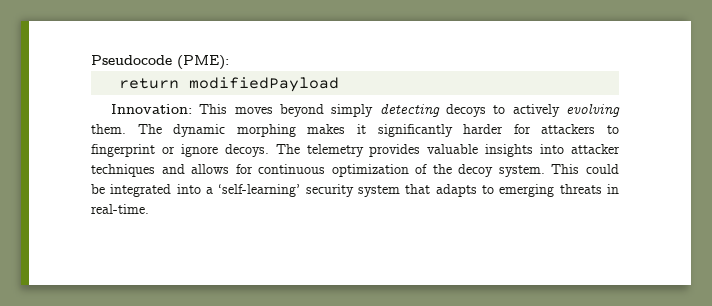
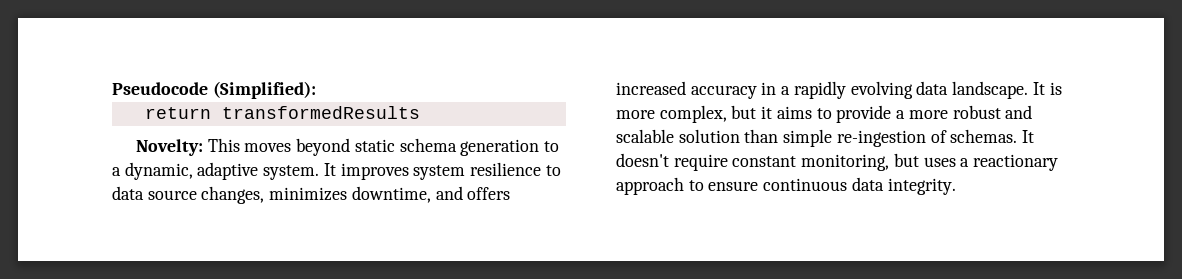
[177,55,229,70] (PME): -> [212,81,316,99] (Simplified):
[189,77,340,92] [111,104,193,114] modifiedPayload // Innovation: -> [221,106,420,119] [135,139,203,156] transformedResults // Novelty:
[331,104,620,117] [91,124,620,137] [91,144,620,157] [91,164,619,177] [91,184,619,197] [91,204,149,214] simply detecting decoys to actively evolving them. The dynamic morphing makes it significantly harder for attackers to fingerprint or ignore decoys. The telemetry provides valuable insights into attacker techniques and allows for continuous optimization of the decoy system. This could be integrated into a ‘self-learning’ security system that adapts to emerging threats in real-time. -> [354,138,560,156] [112,162,561,180] [112,186,511,204] [616,81,1062,99] [616,105,1033,123] [616,129,1035,147] [616,153,1059,171] [616,177,956,195] static schema generation to a dynamic, adaptive system. It improves system resilience to data source changes, minimizes downtime, and offers increased accuracy in a rapidly evolving data landscape. It is more complex, but it aims to provide a more robust and scalable solution than simple re-ingestion of schemas. It doesn't require constant monitoring, but uses a reactionary approach to ensure continuous data integrity.

